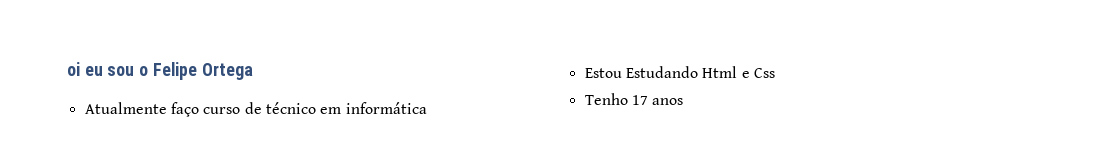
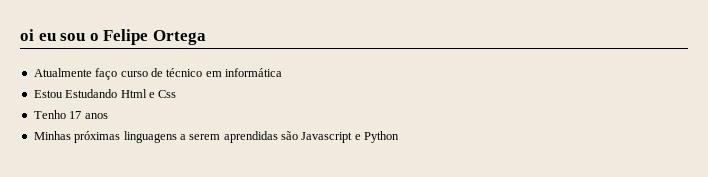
(684, 101) none -> [33,131,400,143] // Minhas próximas linguagens a serem aprendidas são Javascript e Python

